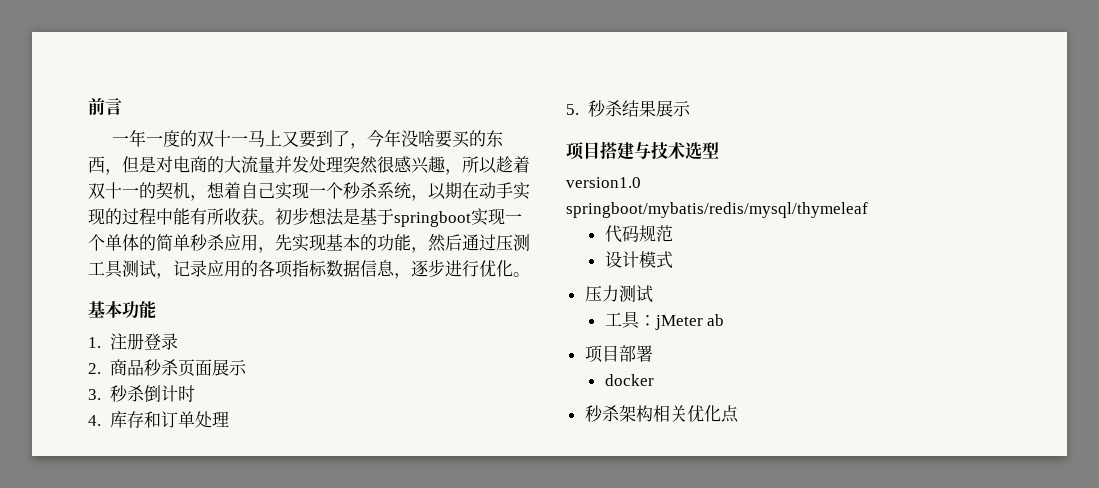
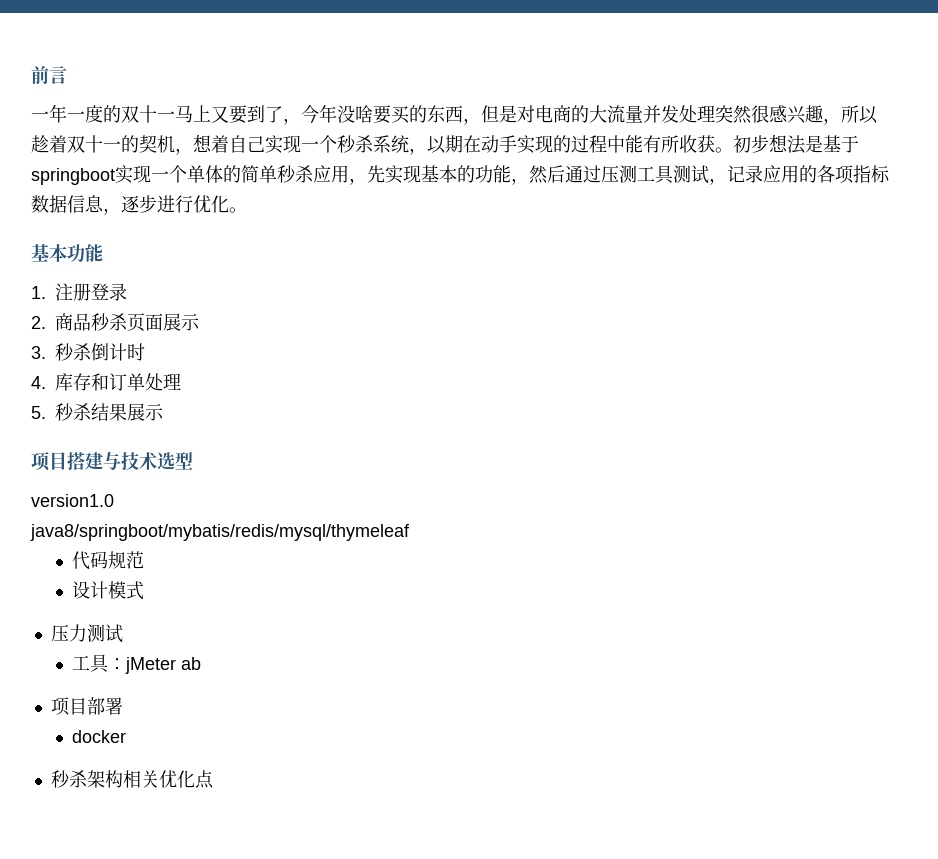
[566,202,868,218] springboot/mybatis/redis/mysql/thymeleaf -> [30,524,410,541] java8/springboot/mybatis/redis/mysql/thymeleaf

